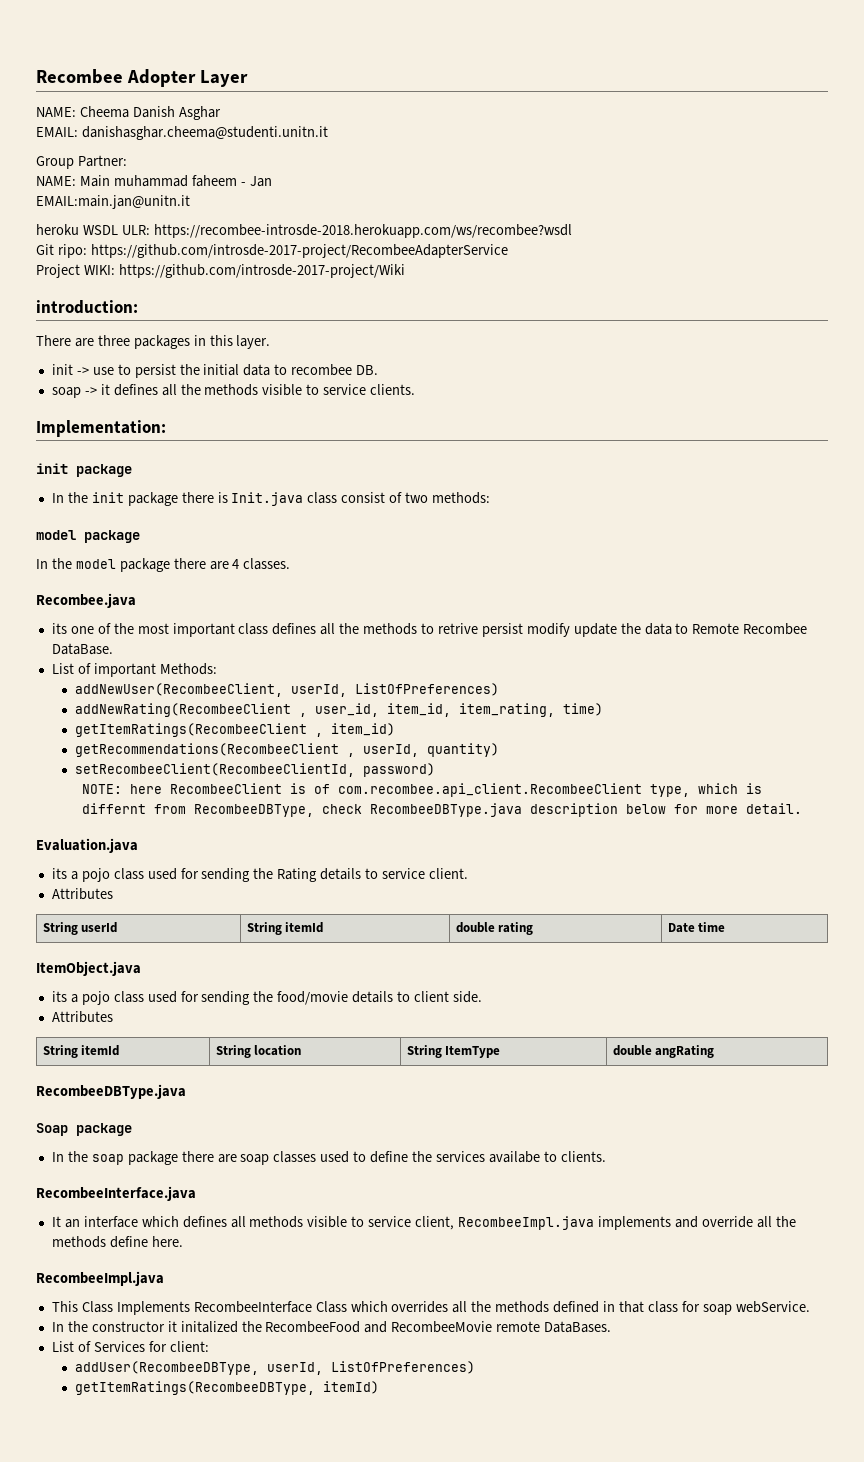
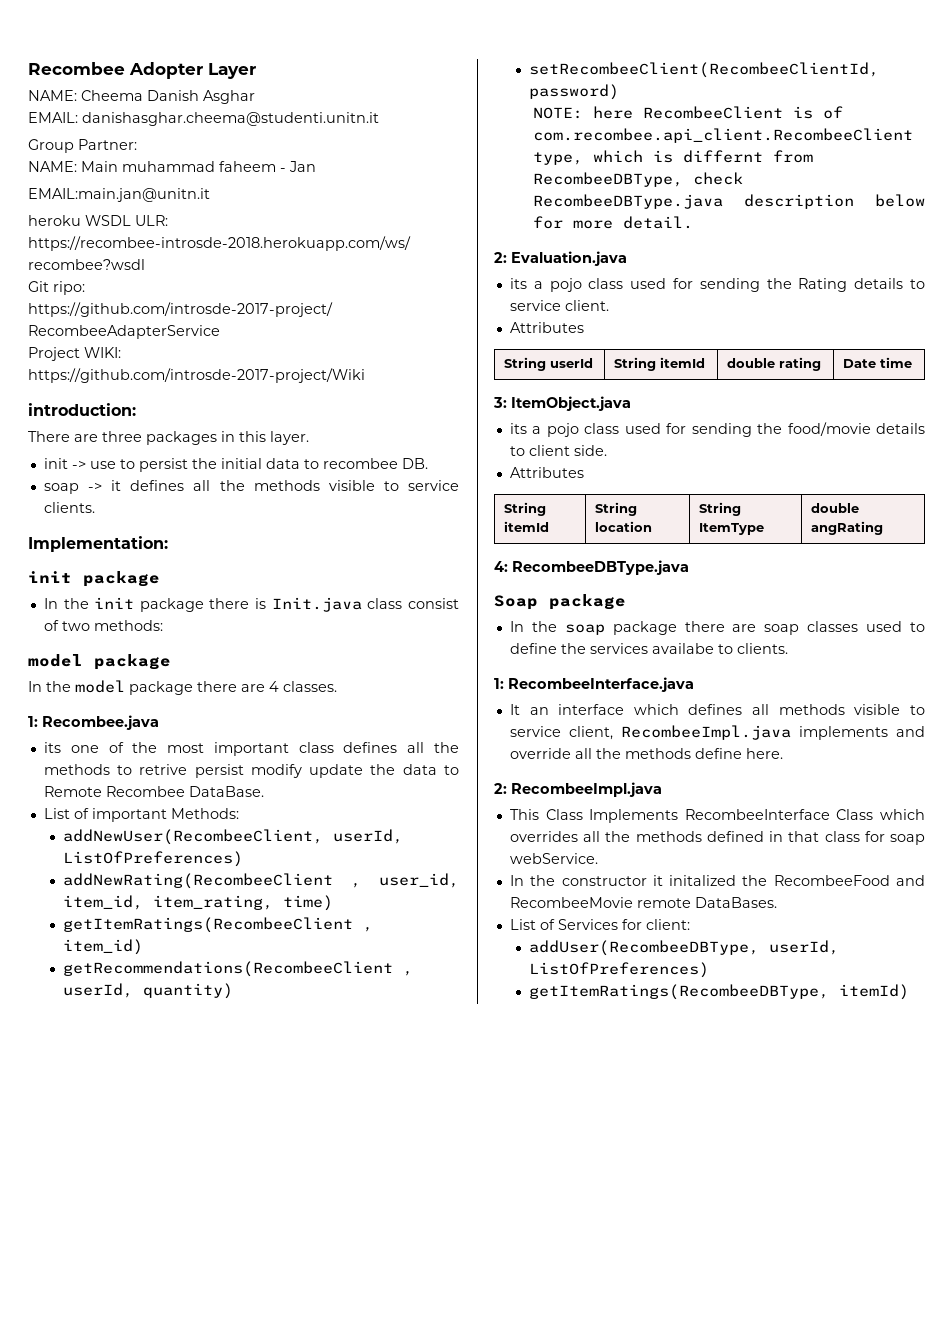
(291, 564) none -> [28,716,38,727] 1:
(803, 808) none -> [494,252,507,263] 2:
(726, 927) none -> [493,397,507,408] 3:
(715, 1051) none -> [494,561,508,572] 4:
(606, 1156) none -> [494,678,504,689] 1:
(183, 1241) none -> [494,783,507,794] 2:

